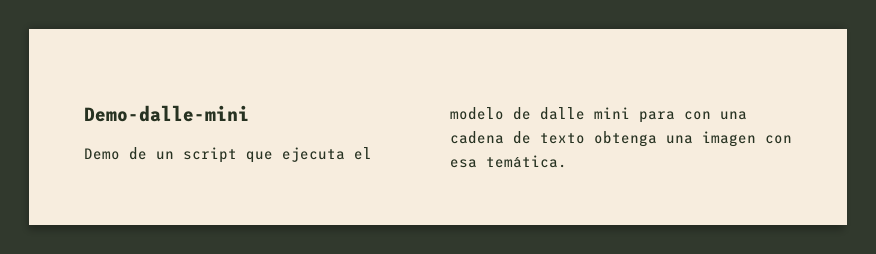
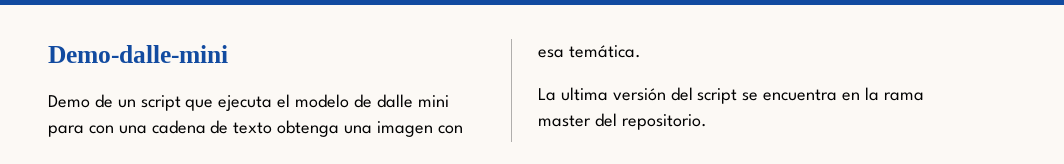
(567, 161) none -> [538,87,924,104] [538,113,707,130] // La ultima versión del script se encuentra en la rama master del repositorio.

